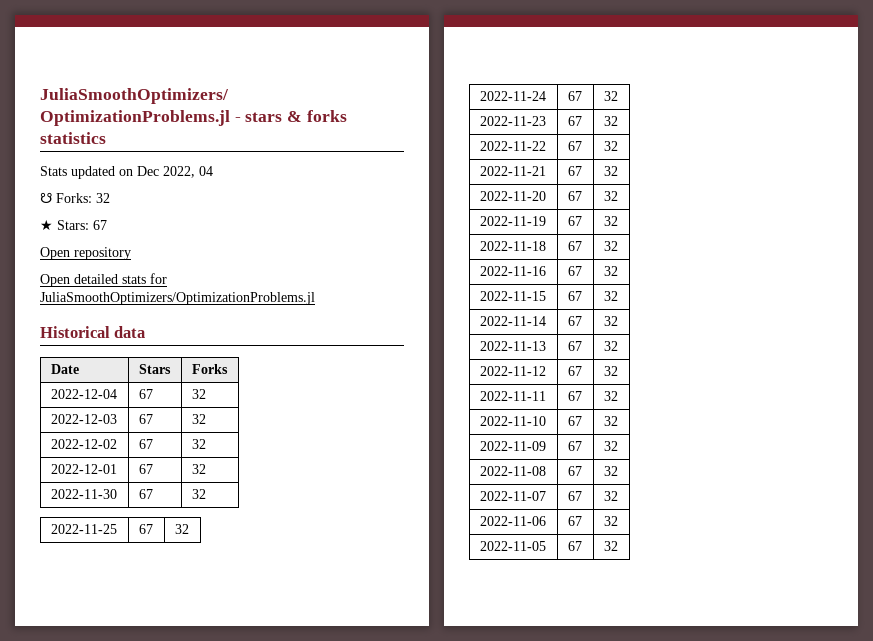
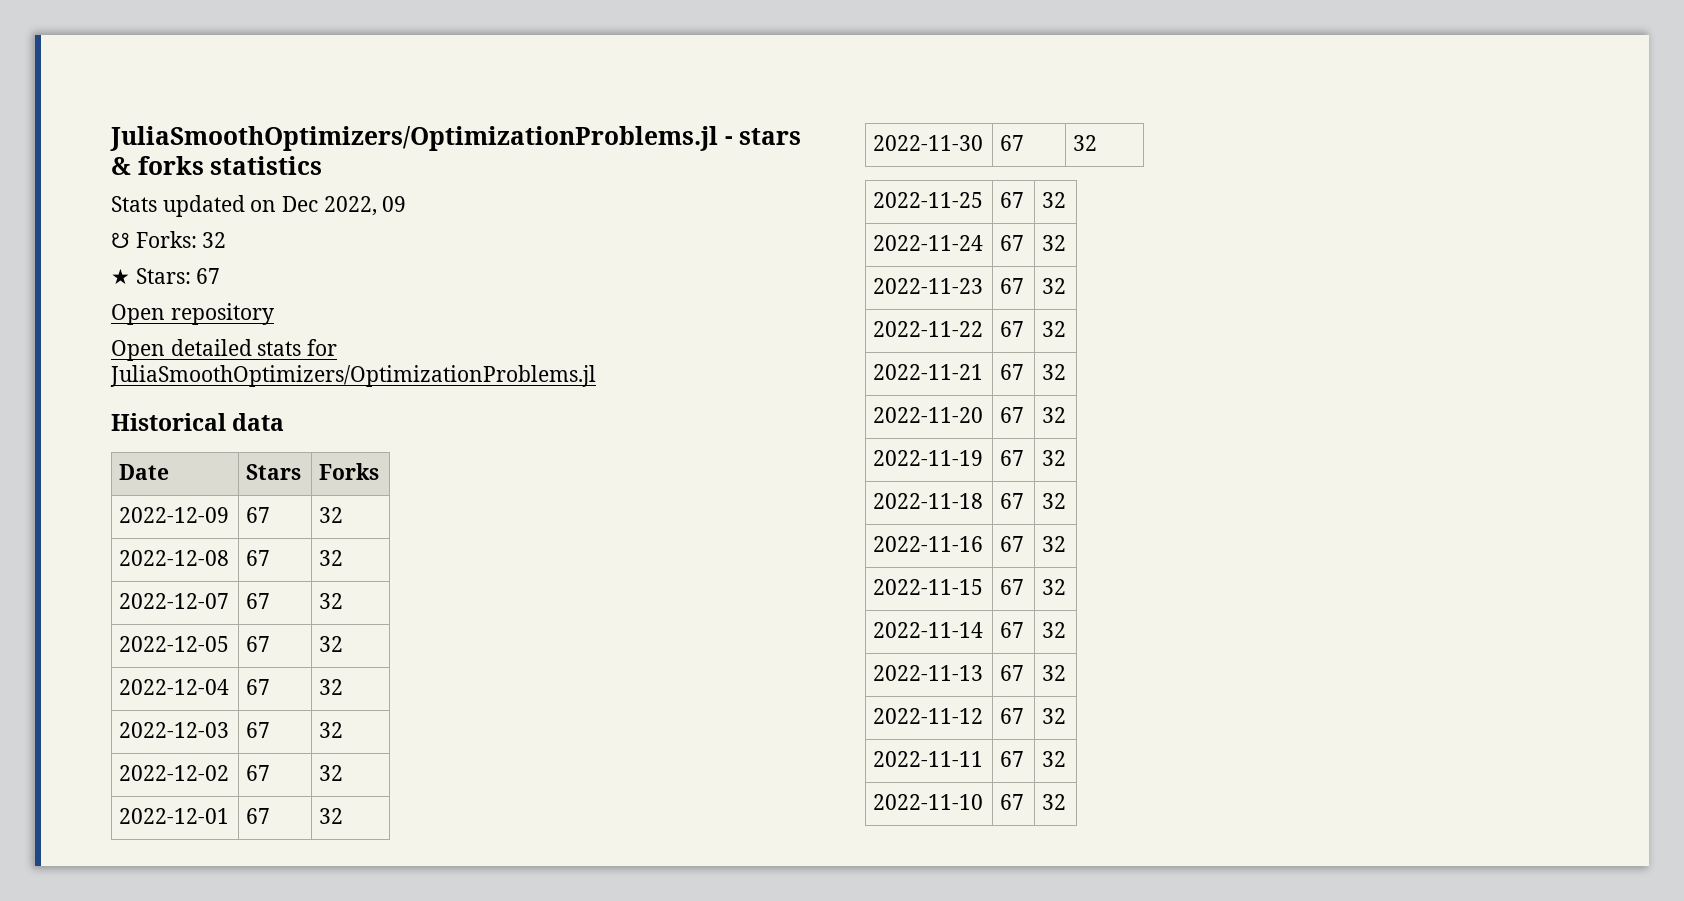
[199,166,213,176] 04 -> [382,196,407,212] 09
(228, 369) none -> [119,507,230,523] [246,507,271,523] [319,507,344,523] [119,550,230,566] [246,550,271,566] [319,550,344,566] [119,593,230,609] [246,593,271,609] [319,593,344,609] [119,636,230,652] [246,636,271,652] [319,636,344,652] // 2022-12-09 | 67 | 32 // 2022-12-08 | 67 | 32 // 2022-12-07 | 67 | 32 // 2022-12-05 | 67 | 32
[479,441,546,451] [567,441,582,451] [603,441,618,451] [479,466,546,476] [567,466,582,476] [603,466,618,476] [479,491,546,501] [567,491,582,501] [603,491,618,501] [479,516,546,526] [567,516,582,526] [603,516,618,526] [479,541,546,551] [567,541,582,551] [603,541,618,551] // 2022-11-09 | 67 | 32 // 2022-11-08 | 67 | 32 // 2022-11-07 | 67 | 32 // 2022-11-06 | 67 | 32 // 2022-11-05 | 67 | 32 -> (1067, 802) none

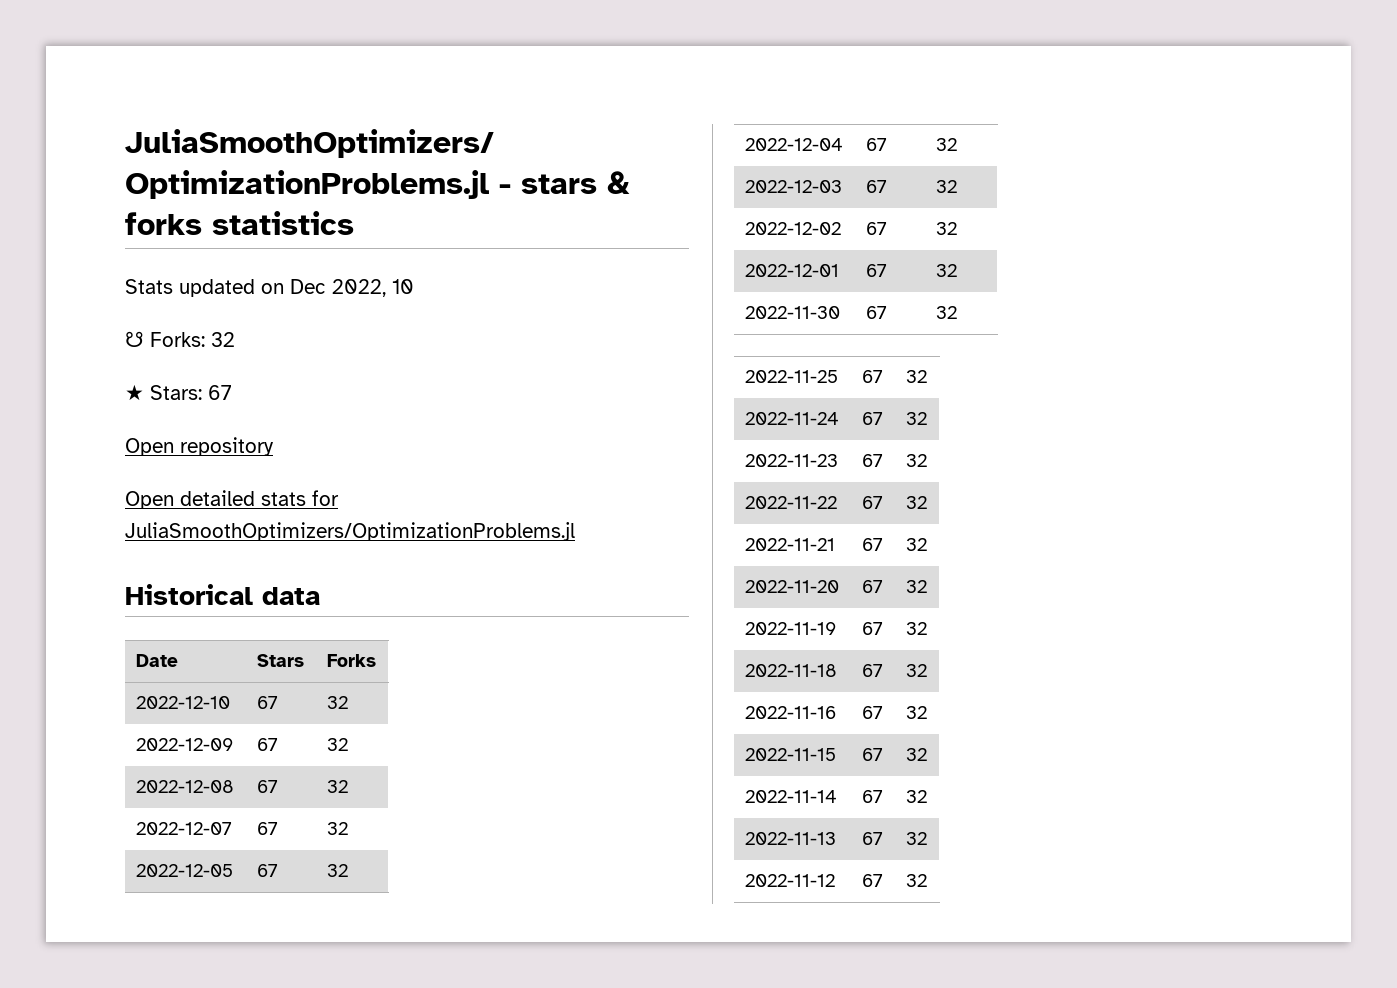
[382,196,407,212] 09 -> [392,279,414,294] 10
(380, 471) none -> [136,696,231,709] [257,696,279,709] [327,696,349,709] // 2022-12-10 | 67 | 32
[873,751,984,767] [1000,751,1025,767] [1042,751,1067,767] [873,794,984,810] [1000,794,1025,810] [1042,794,1067,810] // 2022-11-11 | 67 | 32 // 2022-11-10 | 67 | 32 -> (928, 880) none

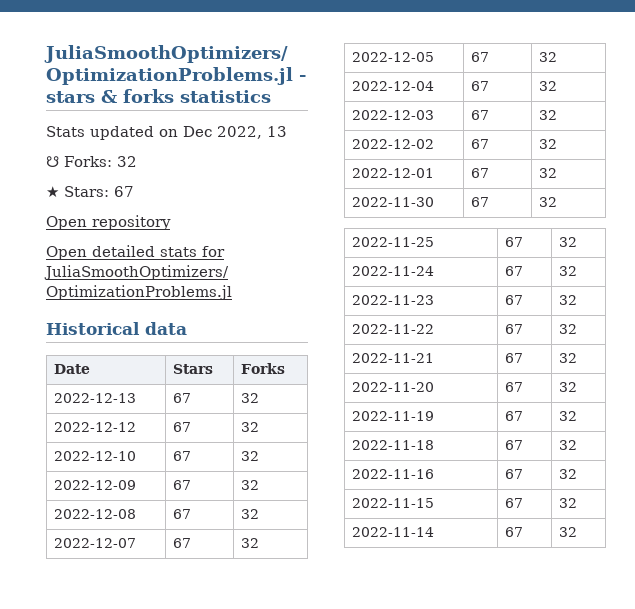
[392,279,414,294] 10 -> [267,126,287,137] 13
(377, 660) none -> [53,393,136,403] [172,393,191,403] [240,393,259,403] [53,422,136,432] [172,422,191,432] [240,422,259,432] // 2022-12-13 | 67 | 32 // 2022-12-12 | 67 | 32
[745,832,837,845] [862,832,884,845] [906,832,928,845] [745,874,836,887] [862,874,884,887] [906,874,928,887] // 2022-11-13 | 67 | 32 // 2022-11-12 | 67 | 32 -> (577, 532) none

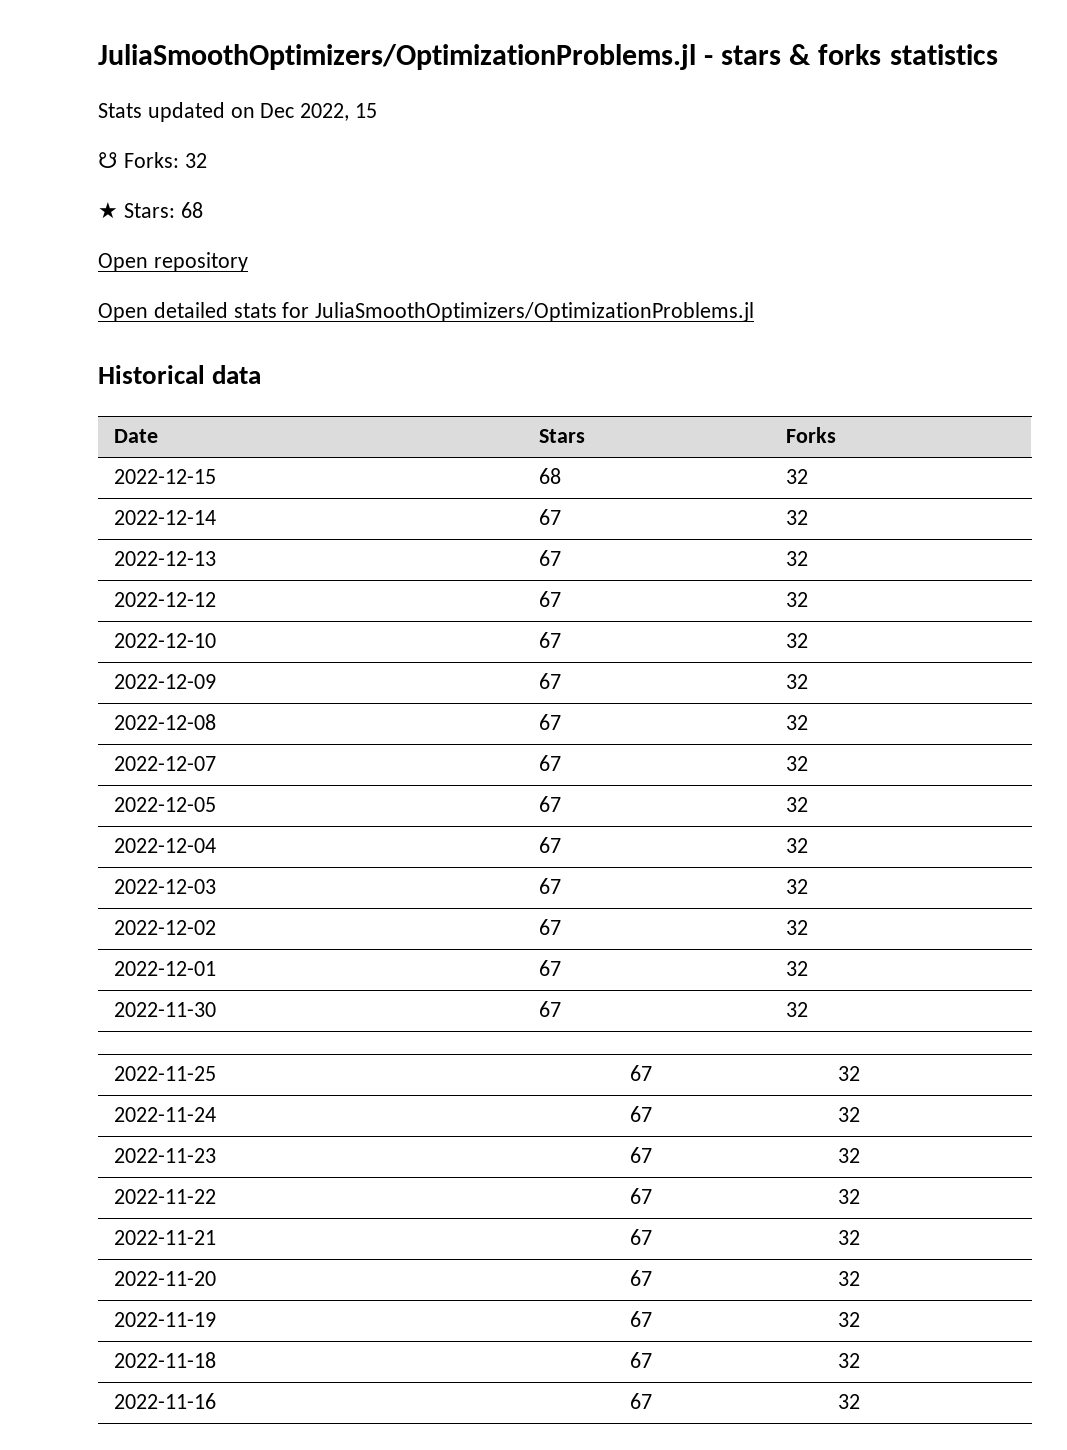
[267,126,287,137] 13 -> [355,103,378,118] 15
[114,186,134,197] 67 -> [180,202,203,218] 68
(285, 368) none -> [113,469,216,484] [538,468,561,484] [785,469,808,484] [113,510,216,525] [538,509,561,525] [785,510,808,525] // 2022-12-15 | 68 | 32 // 2022-12-14 | 67 | 32
[351,498,434,508] [504,498,523,508] [558,498,577,508] [351,527,434,537] [504,527,523,537] [558,527,577,537] // 2022-11-15 | 67 | 32 // 2022-11-14 | 67 | 32 -> (860, 1401) none

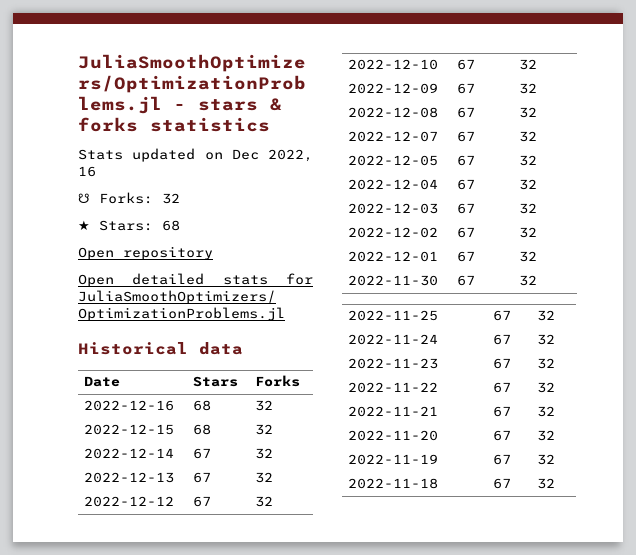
[355,103,378,118] 15 -> [78,166,96,177] 16
(836, 435) none -> [84,400,175,411] [193,400,212,411] [255,400,274,411] // 2022-12-16 | 68 | 32
[113,1393,216,1409] [629,1393,652,1409] [837,1394,860,1409] // 2022-11-16 | 67 | 32 -> (556, 483) none

